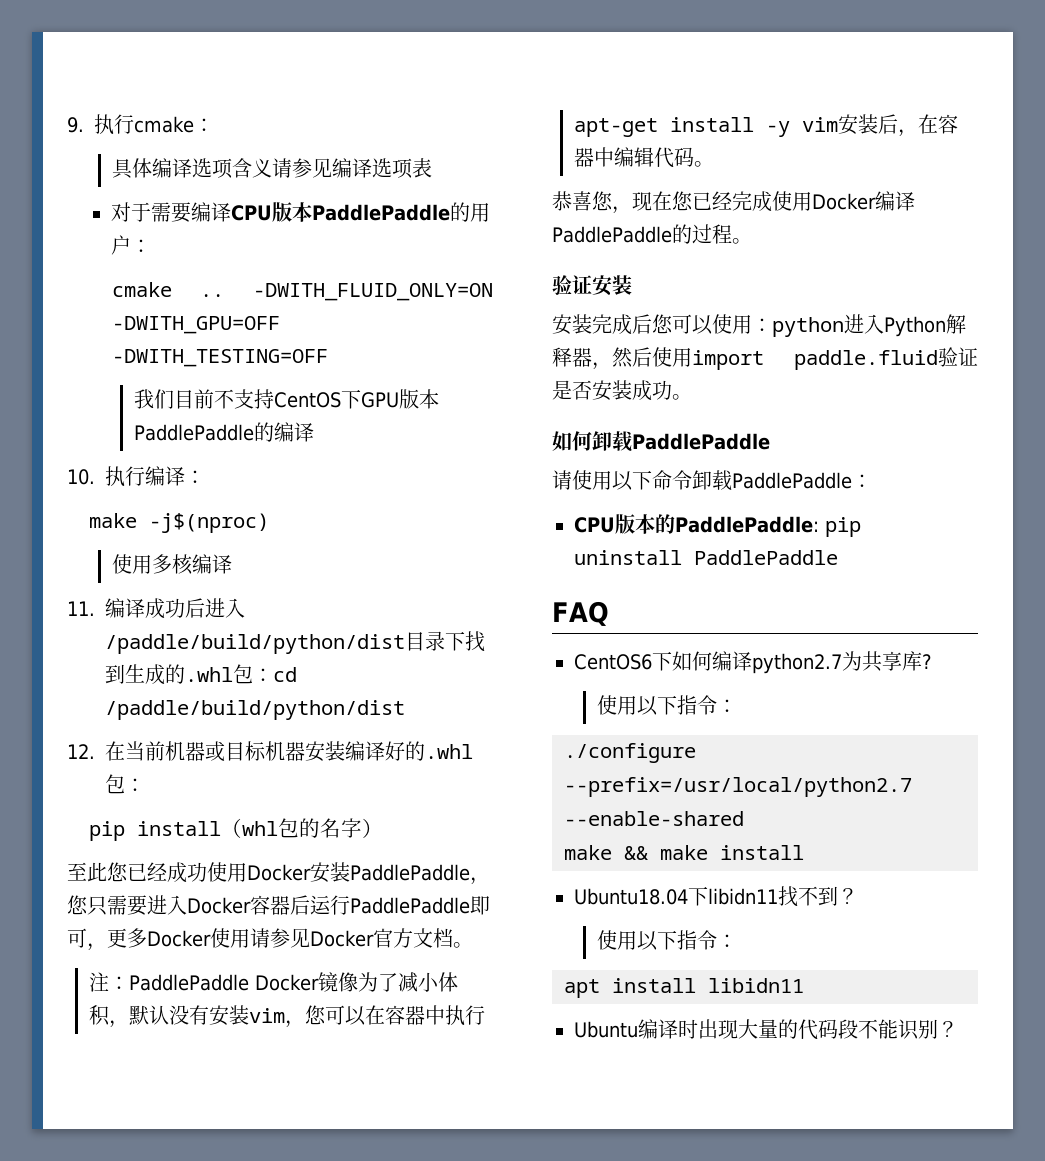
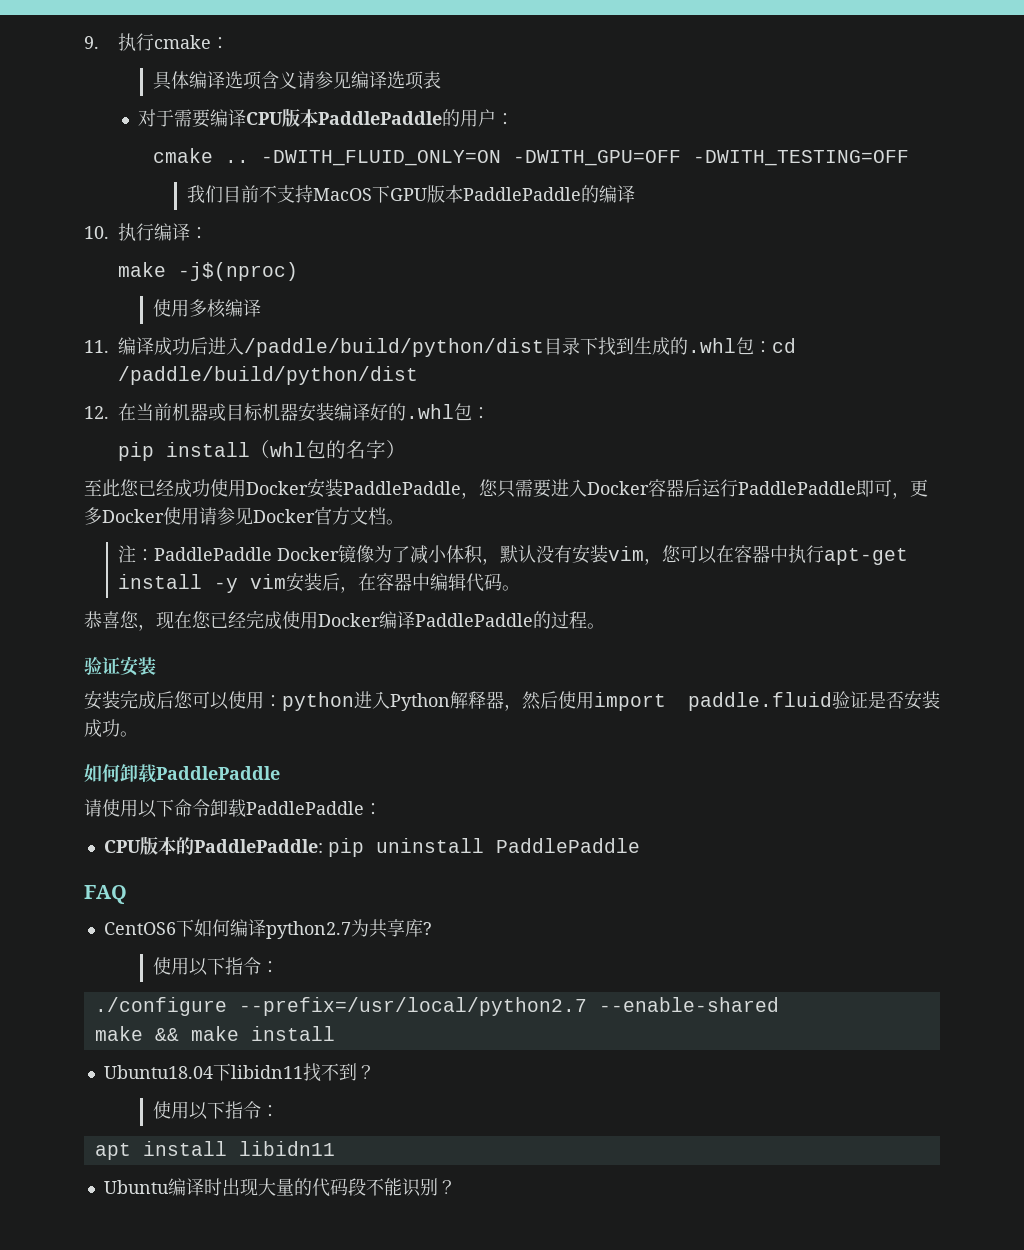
[274,392,342,408] CentOS -> [312,188,372,201] MacOS

